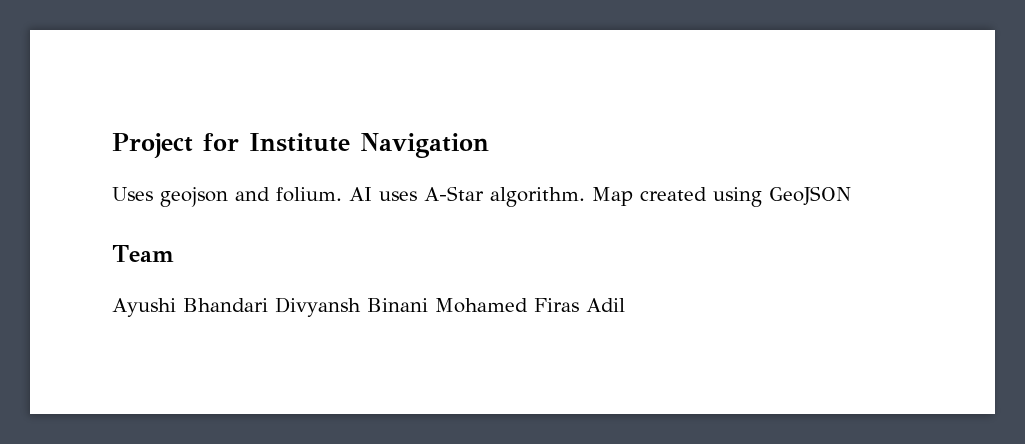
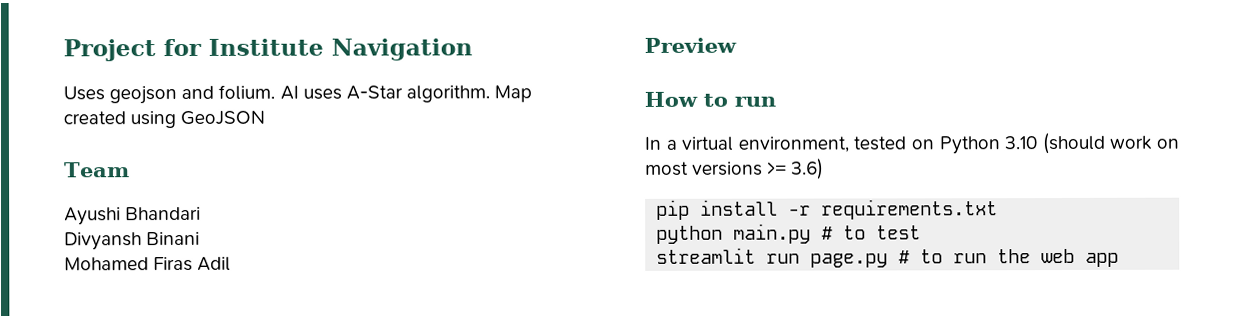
(268, 305) none -> (202, 213) //
(428, 305) none -> (201, 238) //
(625, 305) none -> [644,37,737,53] [644,91,776,107] [644,132,1179,155] [645,158,825,180] [656,199,999,220] [656,223,922,244] [656,247,1120,268] // Preview // How to run // In a virtual environment, tested on Python 3.10 (should work on most versions >= 3.6) // pip install -r requirements.txt // python main.py # to test // streamlit run page.py # to run the web app

